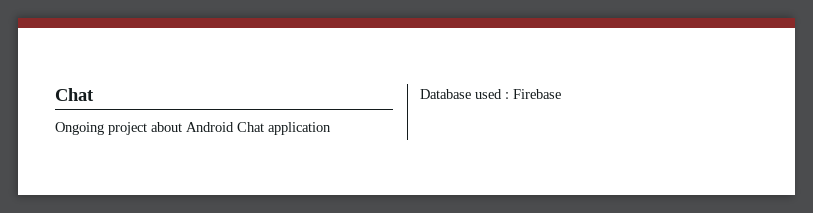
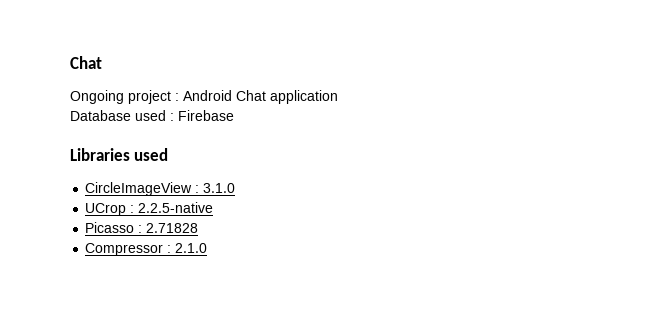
[151,122,182,132] about -> [175,93,179,101] :
(561, 94) none -> [70,148,169,161] [85,182,236,196] [85,202,214,216] [85,222,199,233] [85,243,208,256] // Libraries used // CircleImageView : 3.1.0 // UCrop : 2.2.5-native // Picasso : 2.71828 // Compressor : 2.1.0

